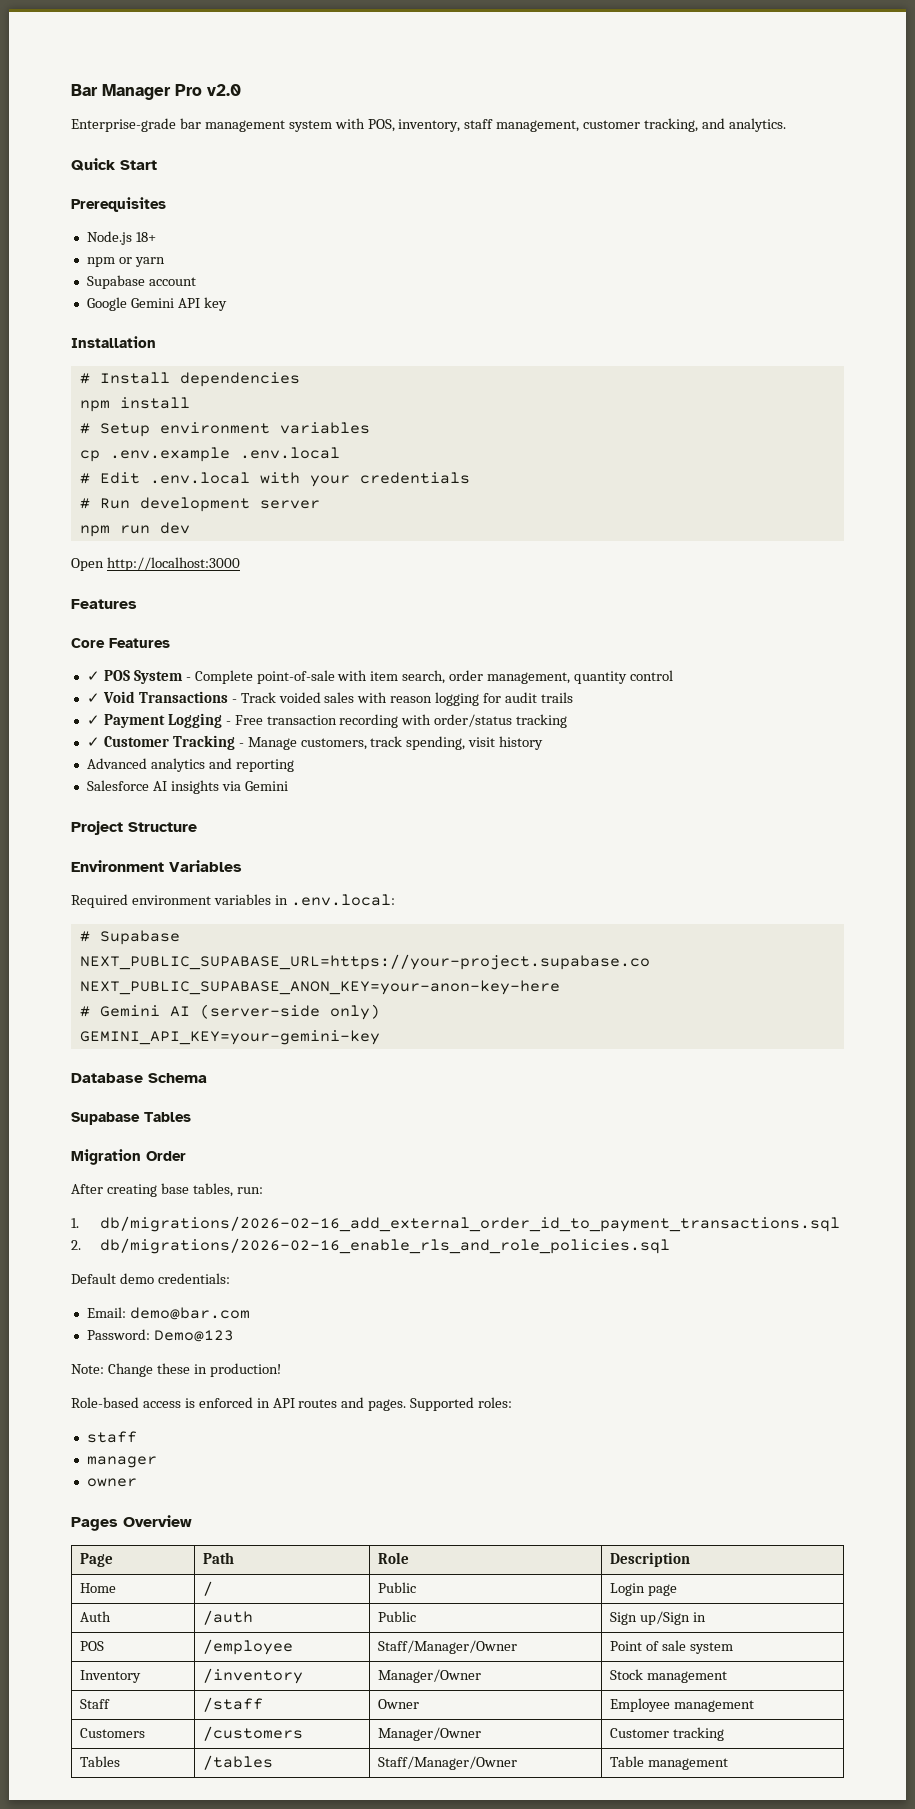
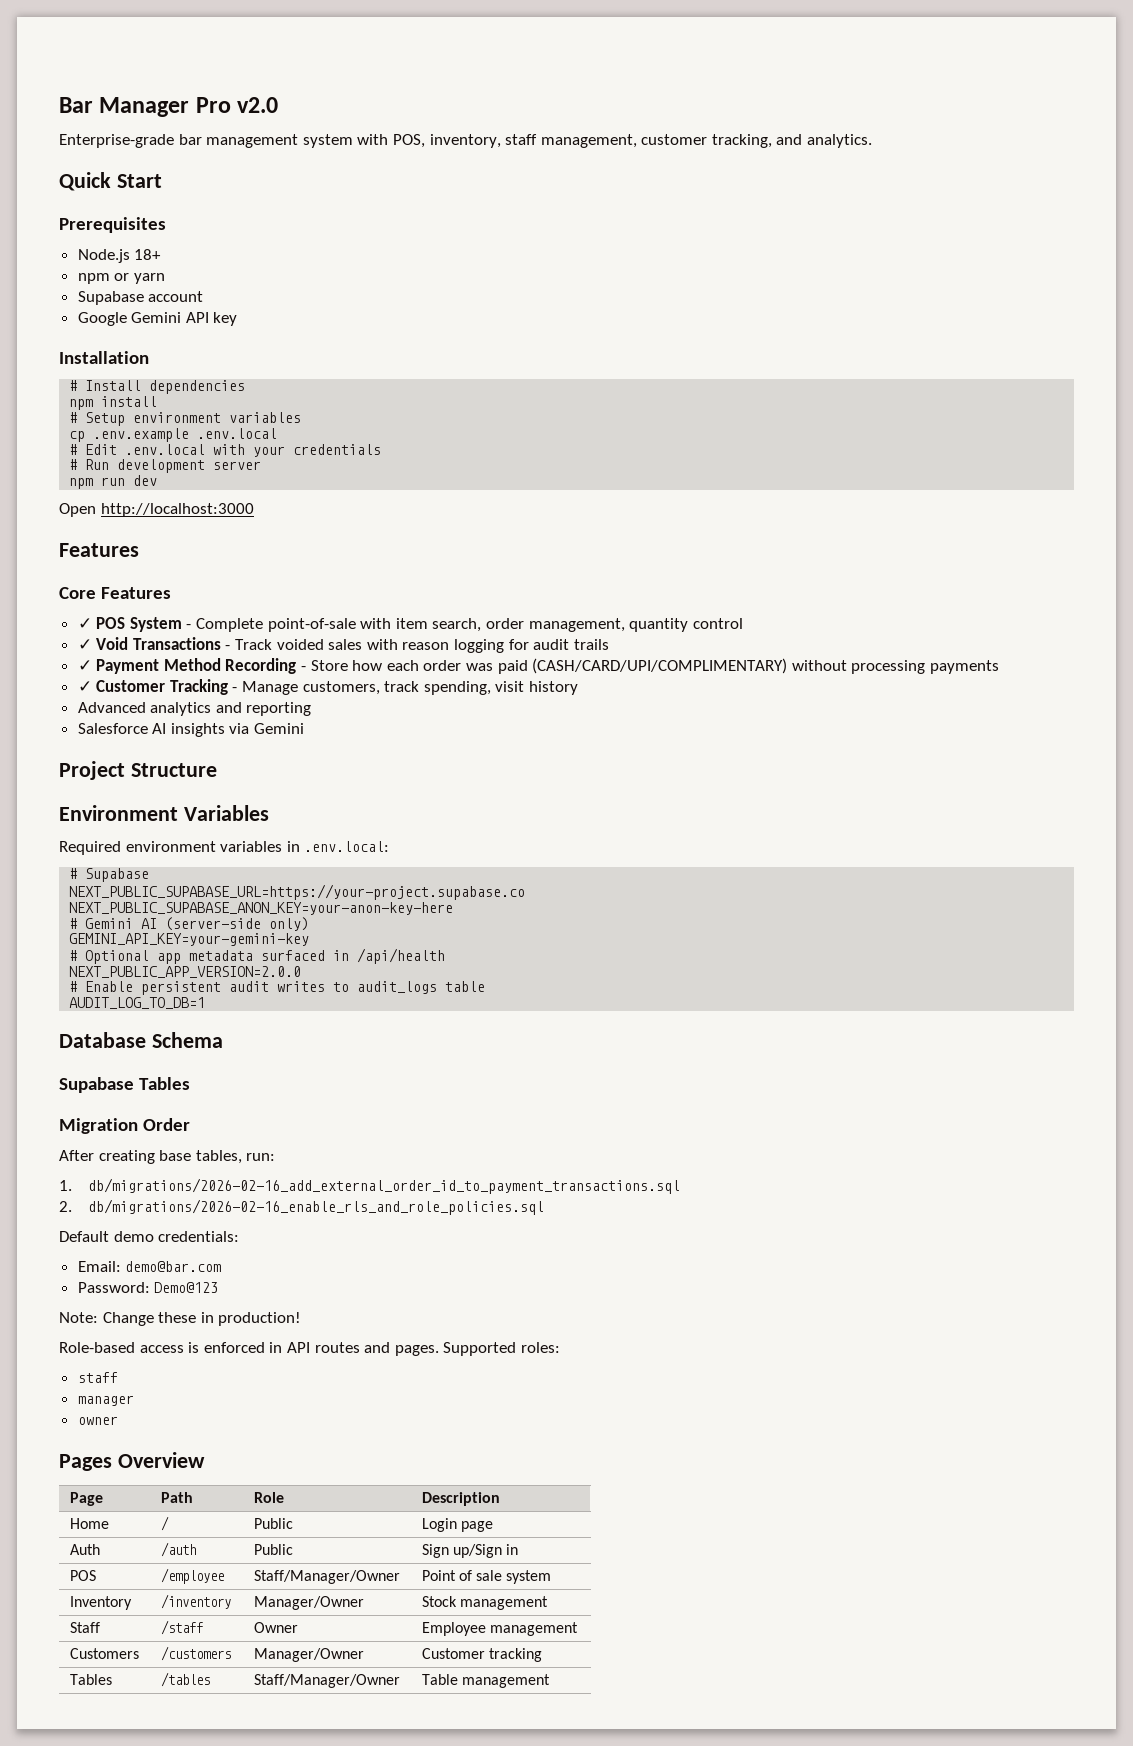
[167,713,568,728] Logging - Free transaction recording with order/status tracking -> [163,658,999,674] Method Recording - Store how each order was paid (CASH/CARD/UPI/COMPLIMENTARY) without processing payments
(380, 1037) none -> [69,948,446,964] [69,966,302,978] [69,981,486,995] [69,997,206,1009] // # Optional app metadata surfaced in /api/health // NEXT_PUBLIC_APP_VERSION=2.0.0 // # Enable persistent audit writes to audit_logs table // AUDIT_LOG_TO_DB=1

